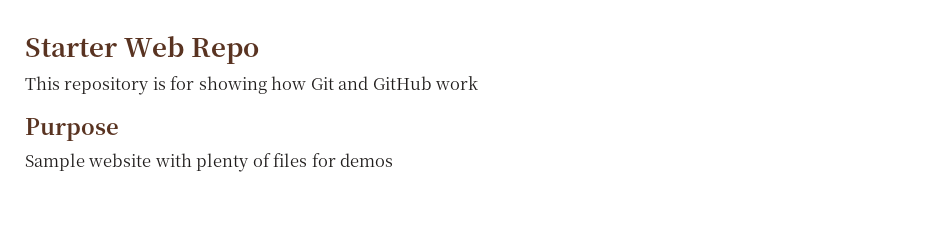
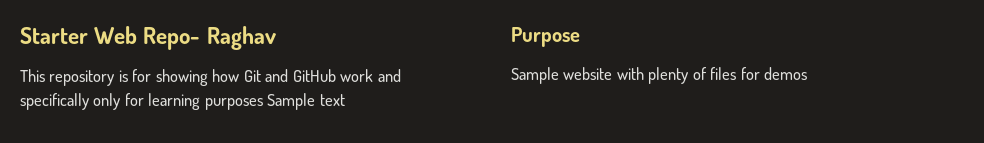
[191,38,260,64] Repo -> [143,26,276,50] Repo- Raghav
(479, 83) none -> [377,69,401,82] [20,93,345,110] and specifically only for learning purposes Sample text

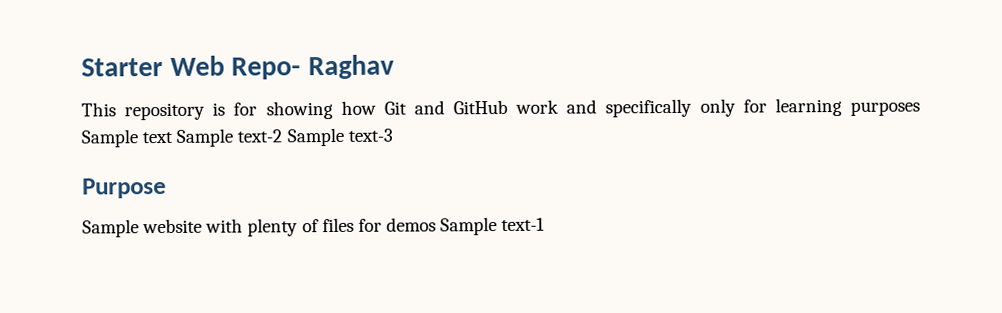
(345, 100) none -> [176,127,393,147] Sample text-2 Sample text-3
(808, 73) none -> [440,217,546,236] Sample text-1

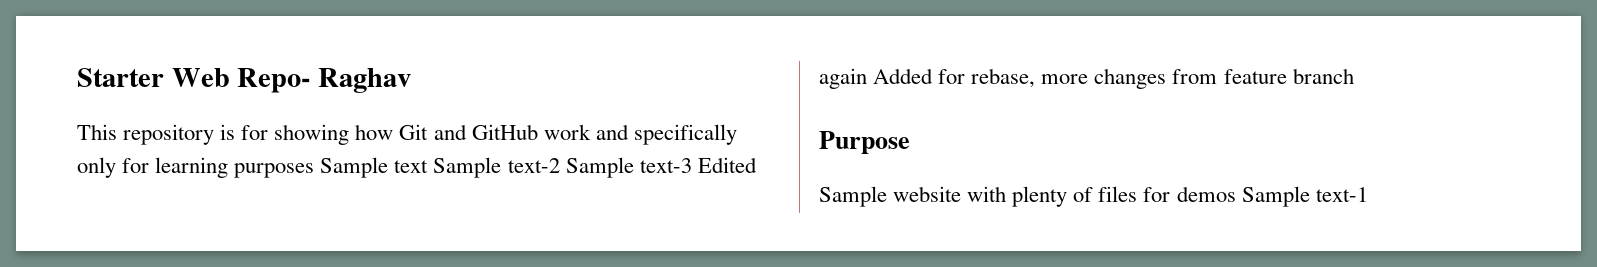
(393, 135) none -> [697,157,757,173] [819,68,1354,89] Edited again Added for rebase, more changes from feature branch

